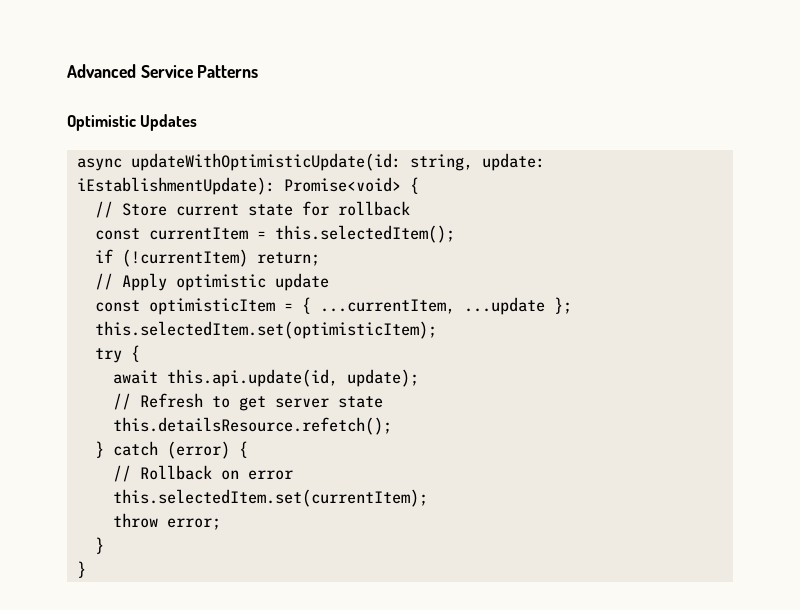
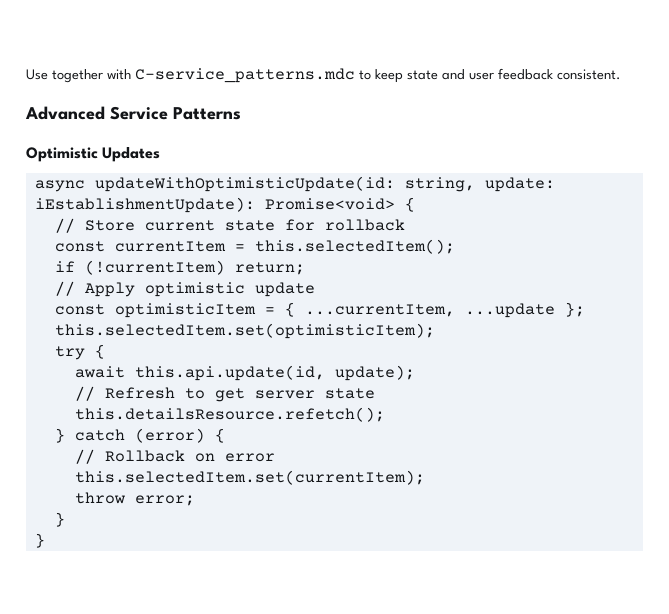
(67, 71) none -> [26,68,621,83] Use together with C-service_patterns.mdc to keep state and user feedback consistent. //

